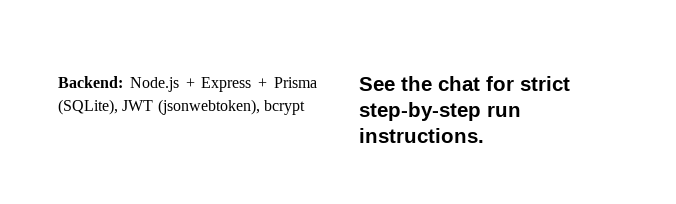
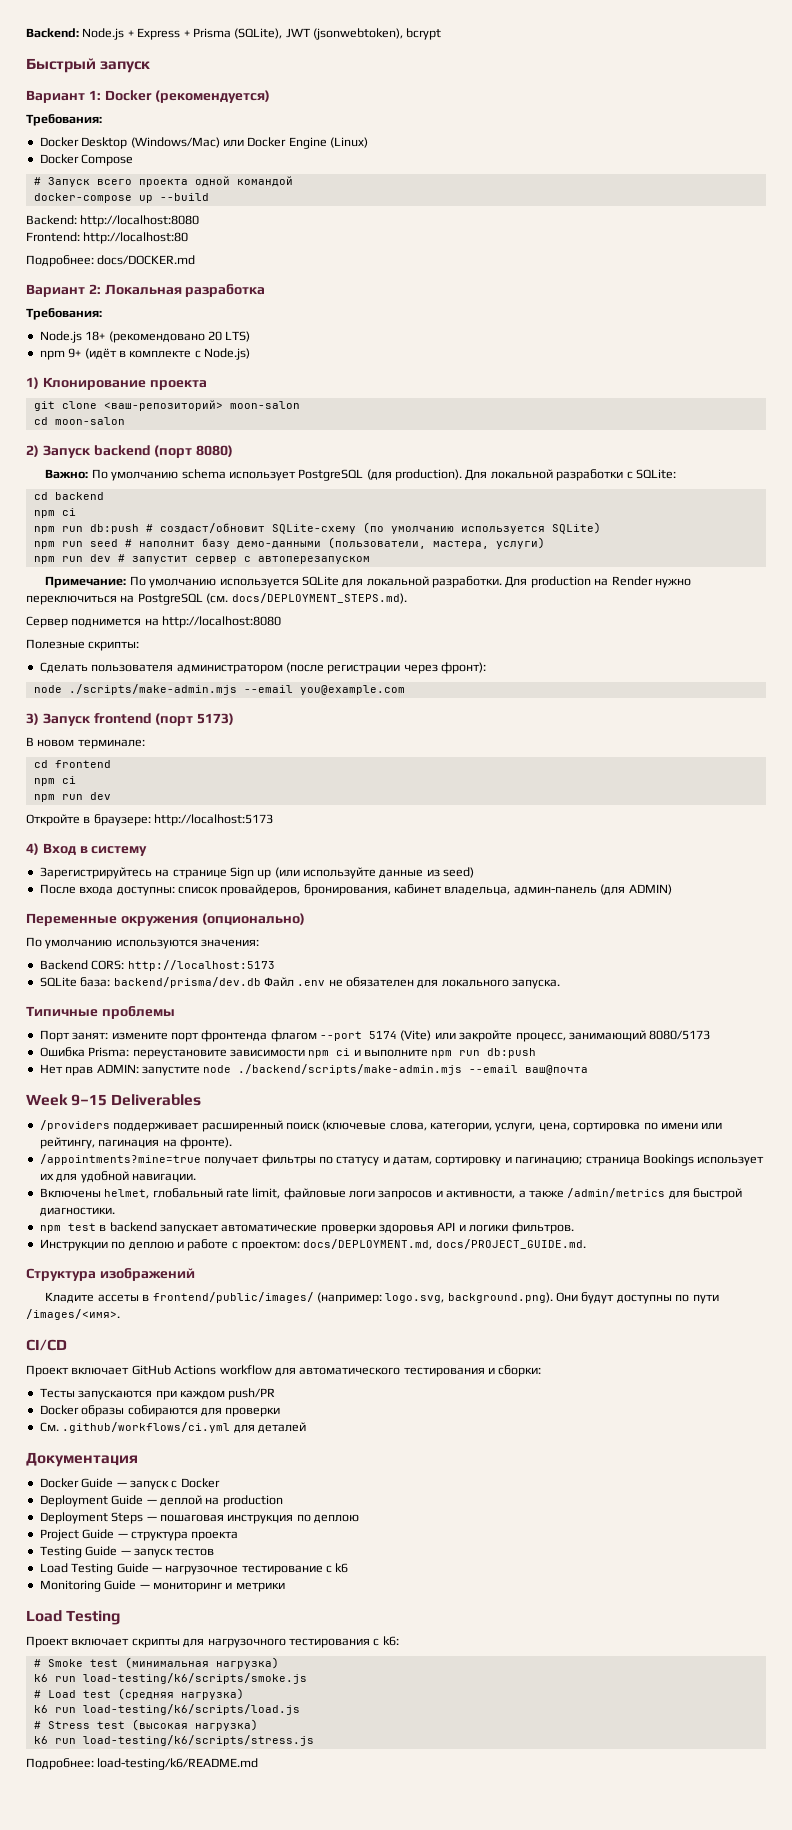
[359,76,570,91] [359,102,521,121] [359,128,484,143] See the chat for strict step-by-step run instructions. -> [26,58,151,73] [26,90,271,103] [26,114,102,126] [39,137,368,149] [39,154,134,166] [33,176,293,187] [33,193,209,203] [26,215,200,227] [26,232,189,244] [26,255,196,267] [26,284,266,297] [26,308,102,320] [39,331,251,343] [39,348,250,360] [26,377,207,390] [33,400,300,411] [33,417,125,425] [26,445,234,458] [45,469,676,481] [33,492,104,500] [33,508,76,518] [33,522,601,534] [33,537,545,549] [33,554,370,564] [45,576,691,588] [26,593,407,605] [26,616,282,628] [26,639,140,651] [39,662,486,674] [33,684,405,695] [26,713,235,726] [26,737,145,749] [33,760,111,768] [33,776,76,786] [33,792,111,802] [26,814,274,826] [26,843,148,856] [39,867,475,879] [39,884,672,896] [26,913,305,926] [26,937,260,949] [39,960,275,971] [39,977,561,989] [26,1006,175,1019] [39,1030,711,1042] [39,1047,537,1059] [39,1064,589,1076] [26,1094,202,1106] [39,1120,723,1132] [39,1137,232,1149] [39,1154,765,1166] [39,1171,196,1183] [39,1188,742,1200] [39,1207,115,1216] [39,1222,574,1234] [39,1239,586,1251] [26,1268,195,1281] [45,1292,719,1304] [26,1309,120,1320] [26,1339,67,1351] [26,1365,542,1377] [39,1388,276,1400] [39,1405,281,1417] [39,1422,306,1433] [26,1452,138,1467] [39,1478,220,1490] [39,1495,283,1507] [39,1512,359,1524] [39,1529,239,1541] [39,1546,215,1558] [39,1563,349,1575] [39,1580,285,1592] [26,1610,121,1625] [26,1636,399,1648] [33,1657,279,1669] [33,1673,307,1684] [33,1688,244,1700] [33,1704,300,1715] [33,1719,258,1731] [33,1735,314,1746] [26,1758,259,1770] Быстрый запуск // Вариант 1: Docker (рекомендуется) // Требования: // Docker Desktop (Windows/Mac) или Docker Engine (Linux) // Docker Compose // # Запуск всего проекта одной командой // docker-compose up --build // Backend: http://localhost:8080 // Frontend: http://localhost:80 // Подробнее: docs/DOCKER.md // Вариант 2: Локальная разработка // Требования: // Node.js 18+ (рекомендовано 20 LTS) // npm 9+ (идёт в комплекте с Node.js) // 1) Клонирование проекта // git clone <ваш-репозиторий> moon-salon // cd moon-salon // 2) Запуск backend (порт 8080) // Важно: По умолчанию schema использует PostgreSQL (для production). Для локальной разработки с SQLite: // cd backend // npm ci // npm run db:push # создаст/обновит SQLite-схему (по умолчанию используется SQLite) // npm run seed # наполнит базу демо-данными (пользователи, мастера, услуги) // npm run dev # запустит сервер с автоперезапуском // Примечание: По умолчанию используется SQLite для локальной разработки. Для production на Render нужно переключиться на PostgreSQL (см. docs/DEPLOYMENT_STEPS.md). // Сервер поднимется на http://localhost:8080 // Полезные скрипты: // Сделать пользователя администратором (после регистрации через фронт): // node ./scripts/make-admin.mjs --email you@example.com // 3) Запуск frontend (порт 5173) // В новом терминале: // cd frontend // npm ci // npm run dev // Откройте в браузере: http://localhost:5173 // 4) Вход в систему // Зарегистрируйтесь на странице Sign up (или используйте данные из seed) // После входа доступны: список провайдеров, бронирования, кабинет владельца, админ-панель (для ADMIN) // Переменные окружения (опционально) // По умолчанию используются значения: // Backend CORS: http://localhost:5173 // SQLite база: backend/prisma/dev.db Файл .env не обязателен для локального запуска. // Типичные проблемы // Порт занят: измените порт фронтенда флагом --port 5174 (Vite) или закройте процесс, занимающий 8080/5173 // Ошибка Prisma: переустановите зависимости npm ci и выполните npm run db:push // Нет прав ADMIN: запустите node ./backend/scripts/make-admin.mjs --email ваш@почта // Week 9–15 Deliverables // /providers поддерживает расширенный поиск (ключевые слова, категории, услуги, цена, сортировка по имени или рейтингу, пагинация на фронте). // /appointments?mine=true получает фильтры по статусу и датам, сортировку и пагинацию; страница Bookings использует их для удобной навигации. // Включены helmet, глобальный rate limit, файловые логи запросов и активности, а также /admin/metrics для быстрой диагностики. // npm test в backend запускает автоматические проверки здоровья API и логики фильтров. // Инструкции по деплою и работе с проектом: docs/DEPLOYMENT.md, docs/PROJECT_GUIDE.md. // Структура изображений // Кладите ассеты в frontend/public/images/ (например: logo.svg, background.png). Они будут доступны по пути /images/<имя>. // CI/CD // Проект включает GitHub Actions workflow для автоматического тестирования и сборки: // Тесты запускаются при каждом push/PR // Docker образы собираются для проверки // См. .github/workflows/ci.yml для деталей // Документация // Docker Guide — запуск с Docker // Deployment Guide — деплой на production // Deployment Steps — пошаговая инструкция по деплою // Project Guide — структура проекта // Testing Guide — запуск тестов // Load Testing Guide — нагрузочное тестирование с k6 // Monitoring Guide — мониторинг и метрики // Load Testing // Проект включает скрипты для нагрузочного тестирования с k6: // # Smoke test (минимальная нагрузка) // k6 run load-testing/k6/scripts/smoke.js // # Load test (средняя нагрузка) // k6 run load-testing/k6/scripts/load.js // # Stress test (высокая нагрузка) // k6 run load-testing/k6/scripts/stress.js // Подробнее: load-testing/k6/README.md

